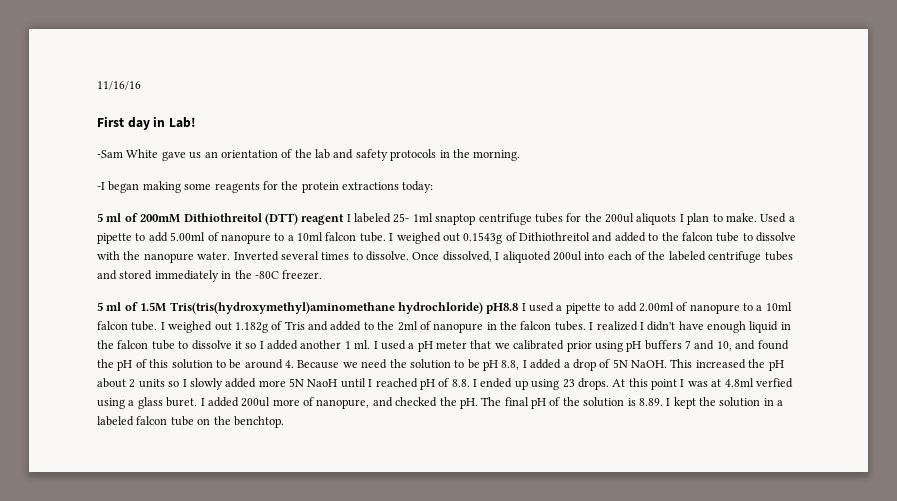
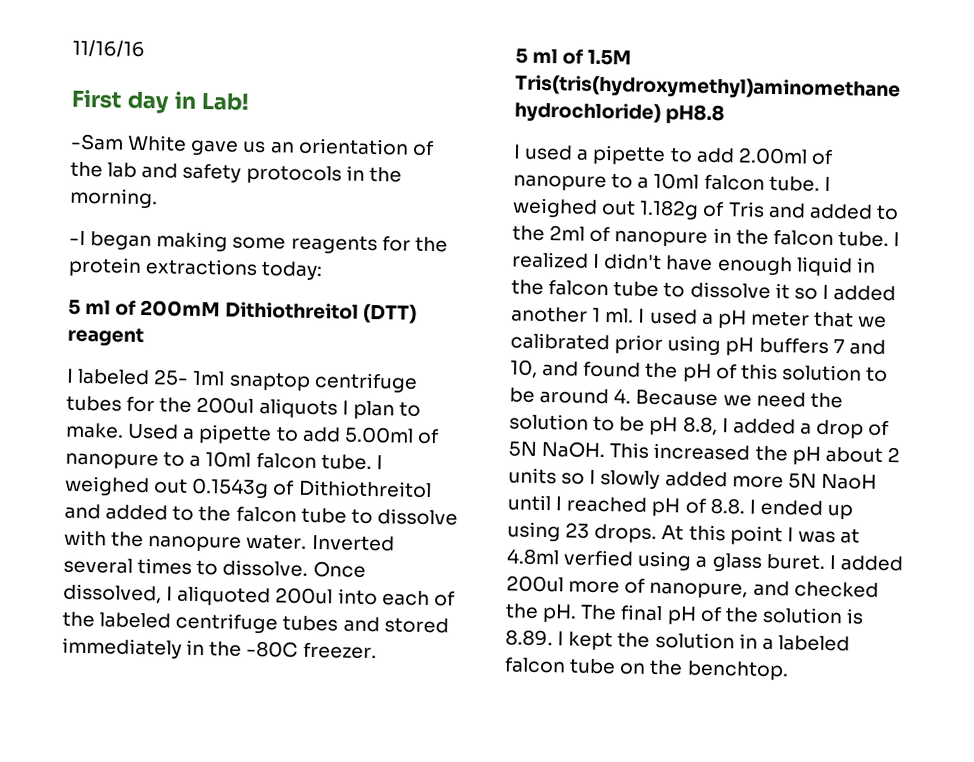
(345, 219) none -> (144, 337) //
(519, 308) none -> (726, 114) //
[554,321,586,331] tubes. -> [837,231,889,247] tube.

